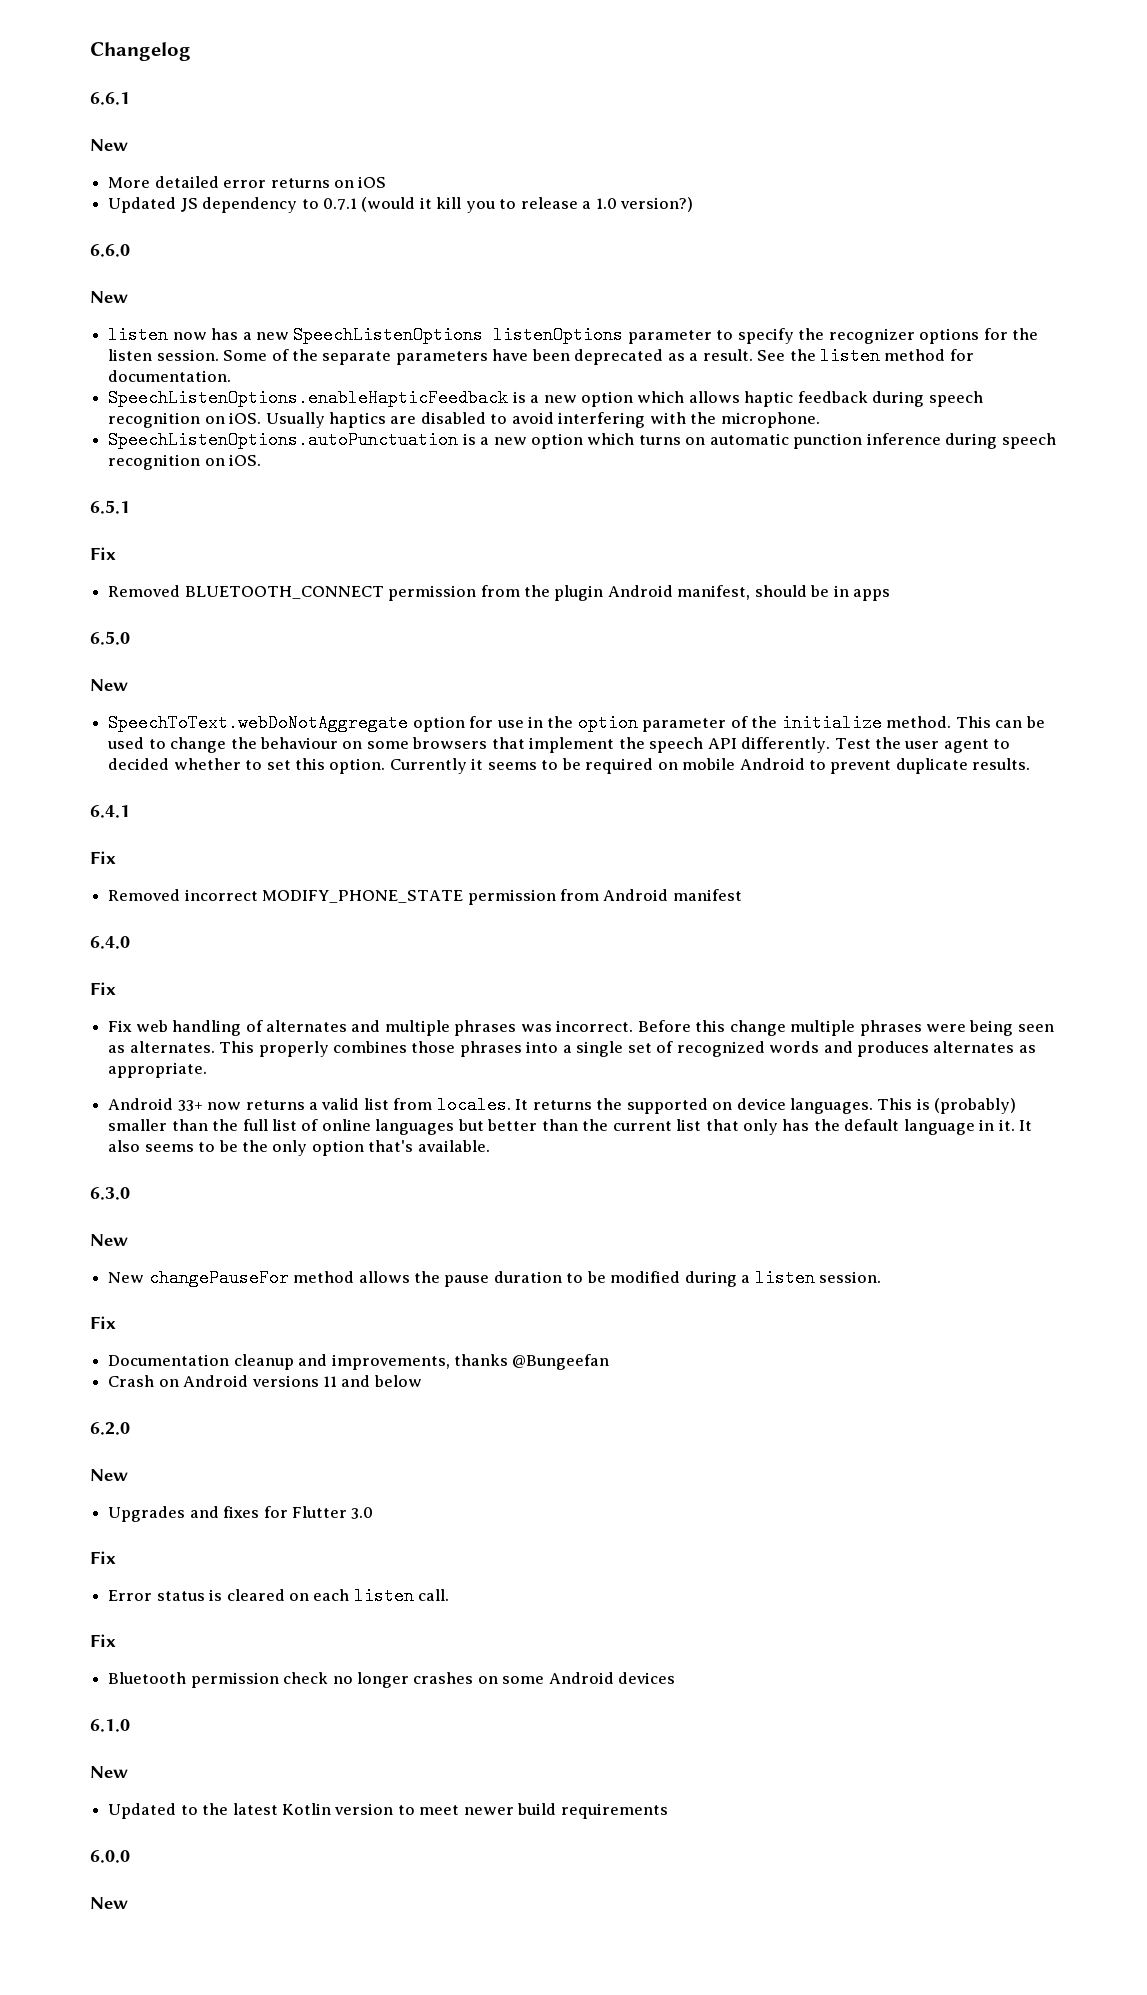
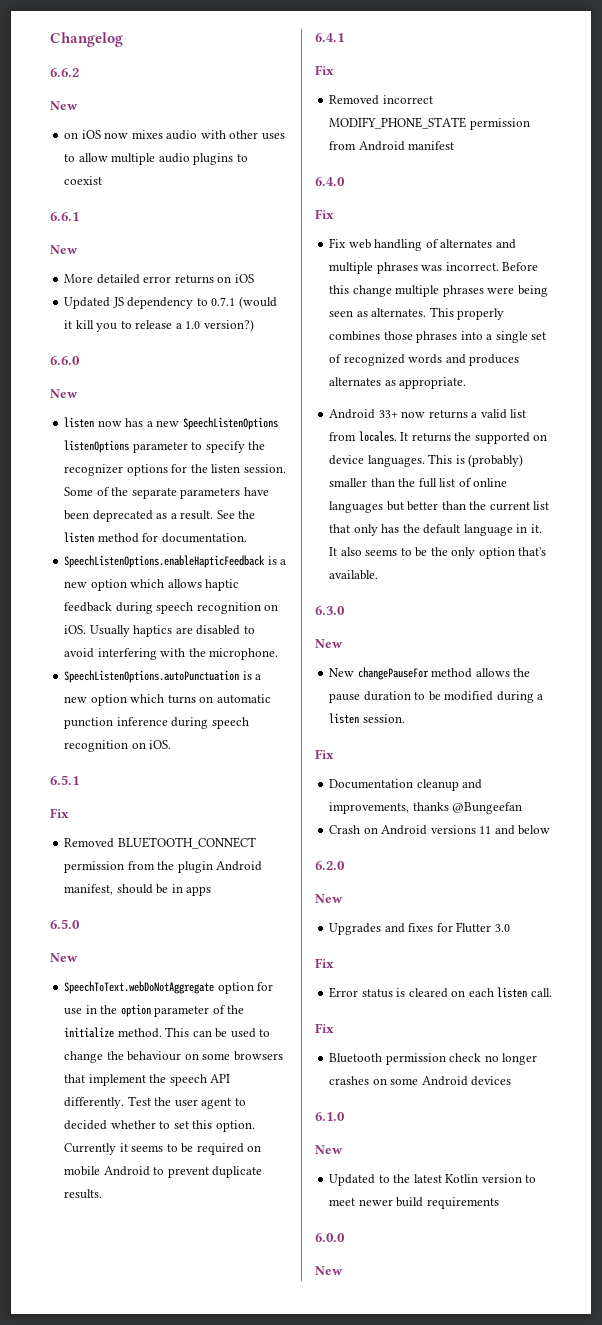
(191, 51) none -> [50,68,79,77] [50,101,78,110] [64,130,285,140] [64,153,248,165] [64,176,103,185] // 6.6.2 // New // on iOS now mixes audio with other uses to allow multiple audio plugins to coexist

